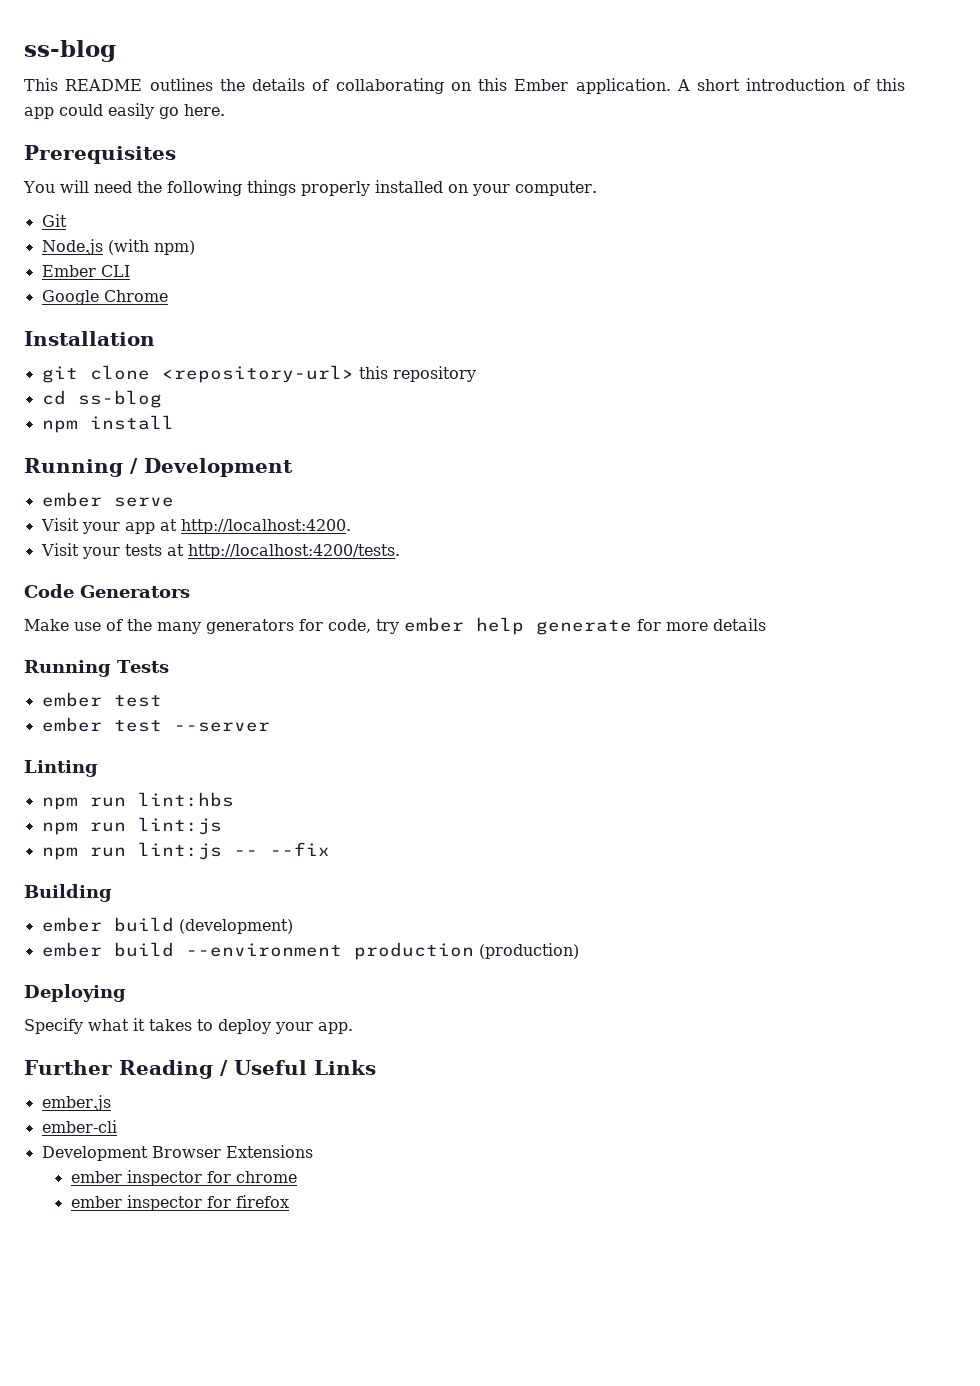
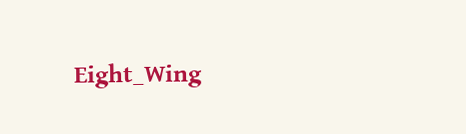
[24,40,116,62] [24,78,905,94] [24,103,225,119] [24,145,176,164] [23,180,597,196] [41,214,67,227] [41,239,195,255] [41,265,130,277] [41,290,168,305] [24,331,155,346] [41,365,476,383] [41,390,162,408] [41,415,174,433] [24,458,293,477] [41,492,174,507] [40,518,351,534] [40,543,400,559] [24,584,190,598] [24,617,766,635] [24,660,169,677] [41,692,162,707] [41,717,270,732] [24,760,98,777] [41,792,234,810] [41,817,222,835] [41,842,330,860] [24,884,112,902] [41,917,293,934] [41,942,579,960] [24,984,126,1002] [24,1018,353,1034] [24,1060,376,1079] [41,1095,111,1111] [41,1120,117,1133] [41,1145,313,1161] [70,1170,297,1186] [70,1195,289,1211] ss-blog // This README outlines the details of collaborating on this Ember application. A short introduction of this app could easily go here. // Prerequisites // You will need the following things properly installed on your computer. // Git // Node.js (with npm) // Ember CLI // Google Chrome // Installation // git clone <repository-url> this repository // cd ss-blog // npm install // Running / Development // ember serve // Visit your app at http://localhost:4200. // Visit your tests at http://localhost:4200/tests. // Code Generators // Make use of the many generators for code, try ember help generate for more details // Running Tests // ember test // ember test --server // Linting // npm run lint:hbs // npm run lint:js // npm run lint:js -- --fix // Building // ember build (development) // ember build --environment production (production) // Deploying // Specify what it takes to deploy your app. // Further Reading / Useful Links // ember.js // ember-cli // Development Browser Extensions // ember inspector for chrome // ember inspector for firefox -> [73,62,203,89] Eight_Wing

